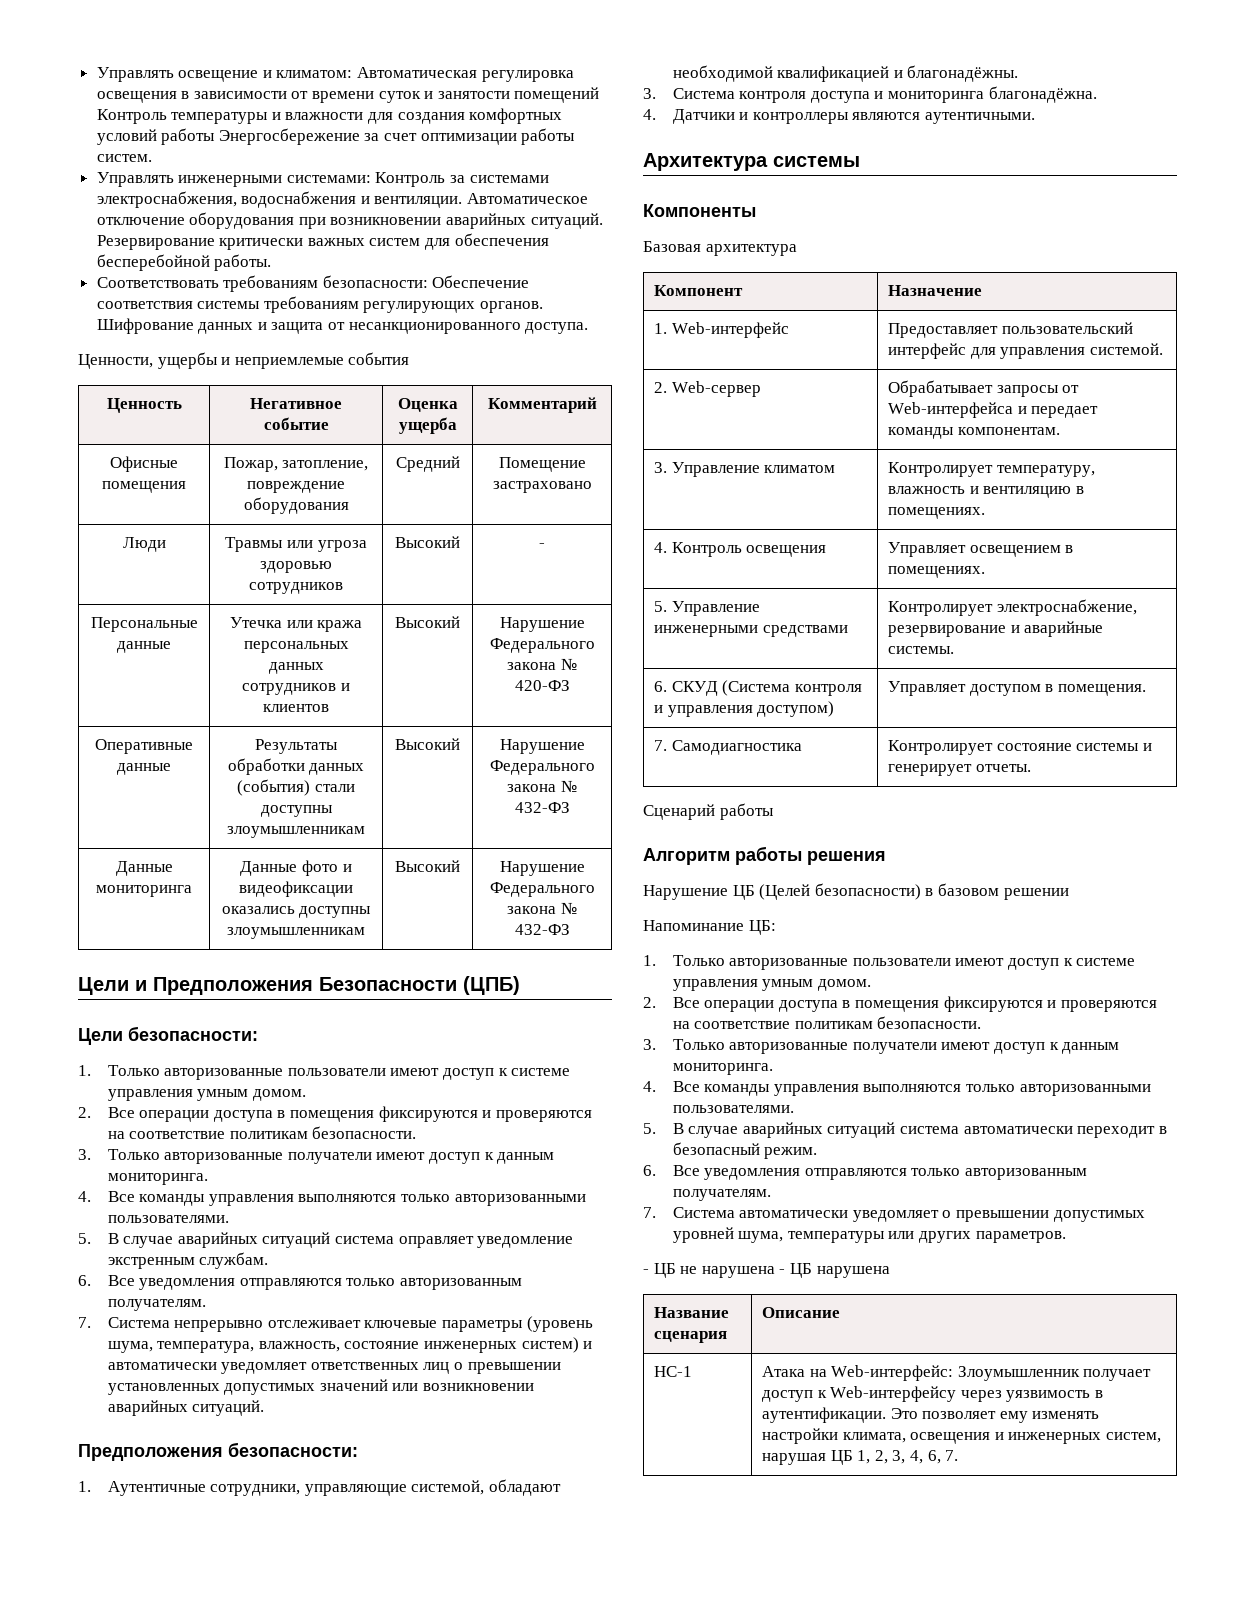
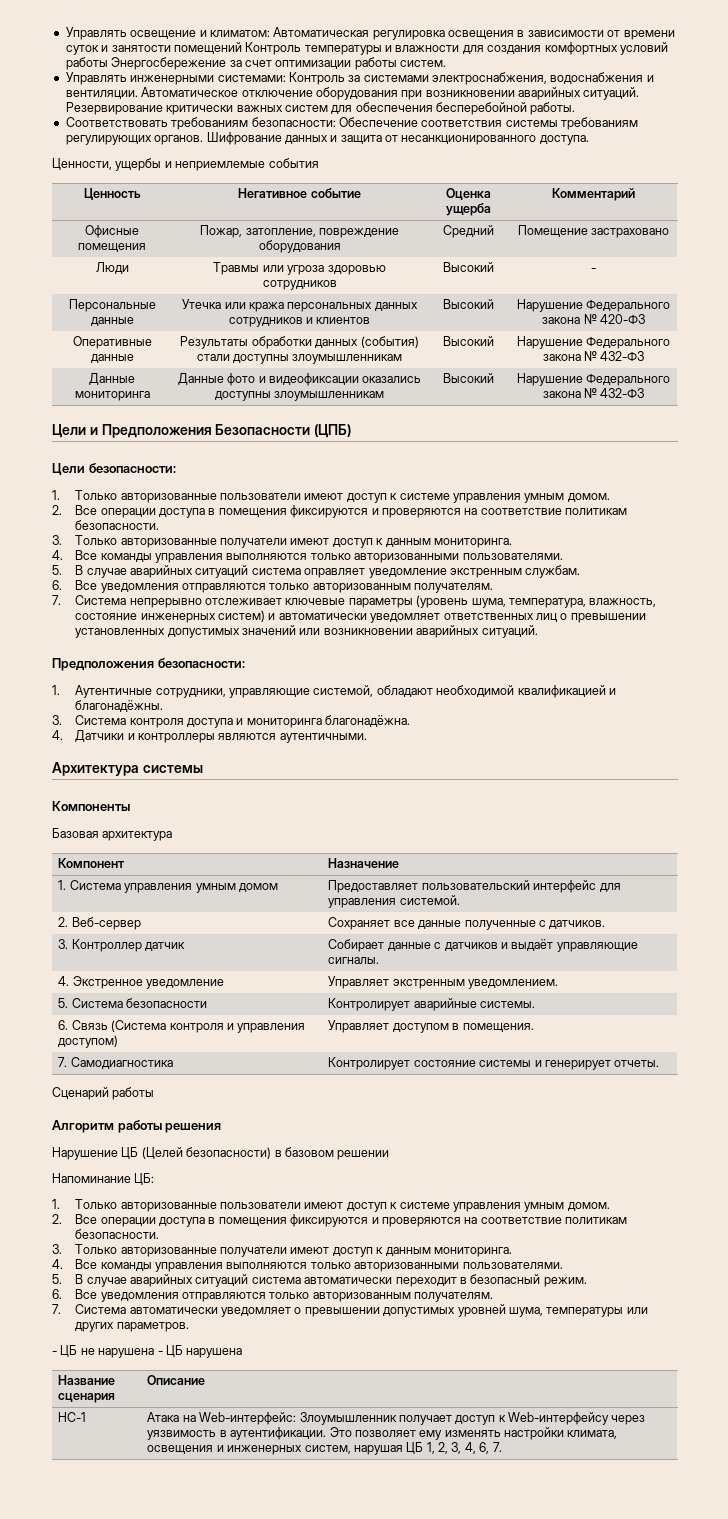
[671,322,789,338] Web-интерфейс -> [69,880,278,893] Система управления умным домом
[671,381,761,397] [888,380,1080,397] [888,402,1099,418] [888,427,1060,439] [654,462,836,477] [888,462,1095,477] [888,486,1084,498] [888,507,986,519] [654,542,827,557] [888,542,1074,557] [888,566,986,578] [654,601,760,616] [654,625,848,637] [888,599,1137,616] [888,625,1020,637] Web-сервер | Обрабатывает запросы от Web-интерфейса и передает команды компонентам. // 3. Управление климатом | Контролирует температуру, влажность и вентиляцию в помещениях. // 4. Контроль освещения | Управляет освещением в помещениях. // 5. Управление инженерными средствами | Контролирует электроснабжение, резервирование и -> [71,917,141,930] [328,917,606,930] [58,939,186,952] [328,939,638,952] [328,957,380,964] [58,976,225,989] [328,976,559,989] [58,998,208,1008] [328,998,411,1011] Веб-сервер | Сохраняет все данные полученные с датчиков. // 3. Контроллер датчик | Собирает данные с датчиков и выдаёт управляющие сигналы. // 4. Экстренное уведомление | Управляет экстренным уведомлением. // 5. Система безопасности | Контролирует
[671,681,718,696] СКУД -> [71,1020,108,1030] Связь

